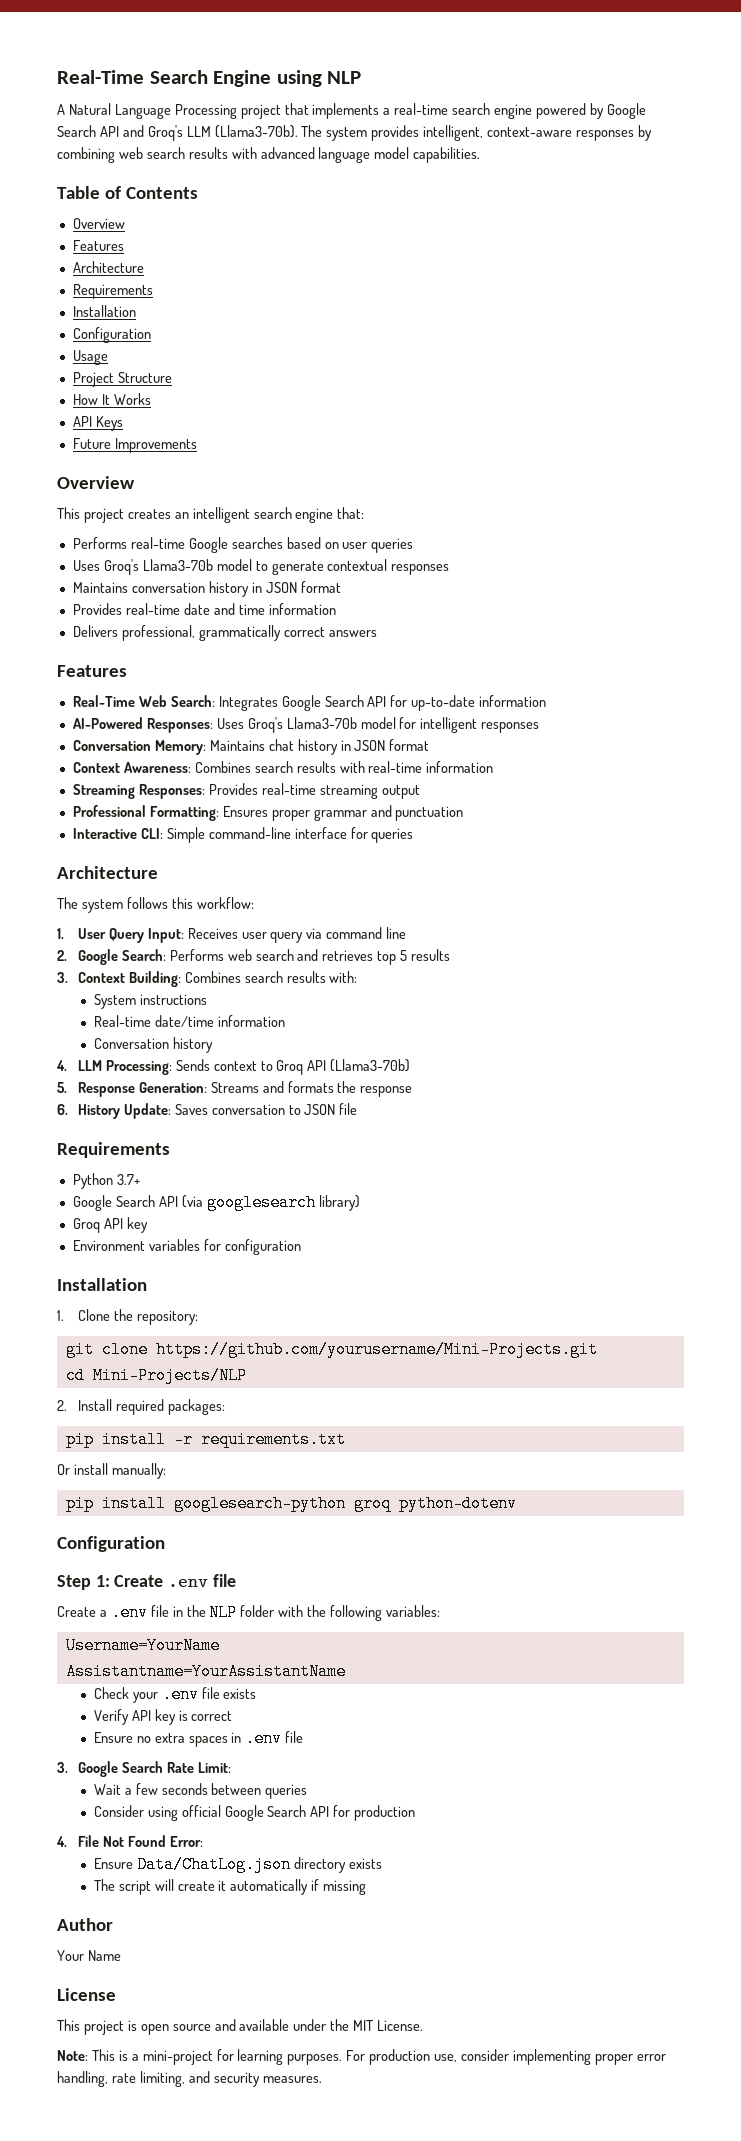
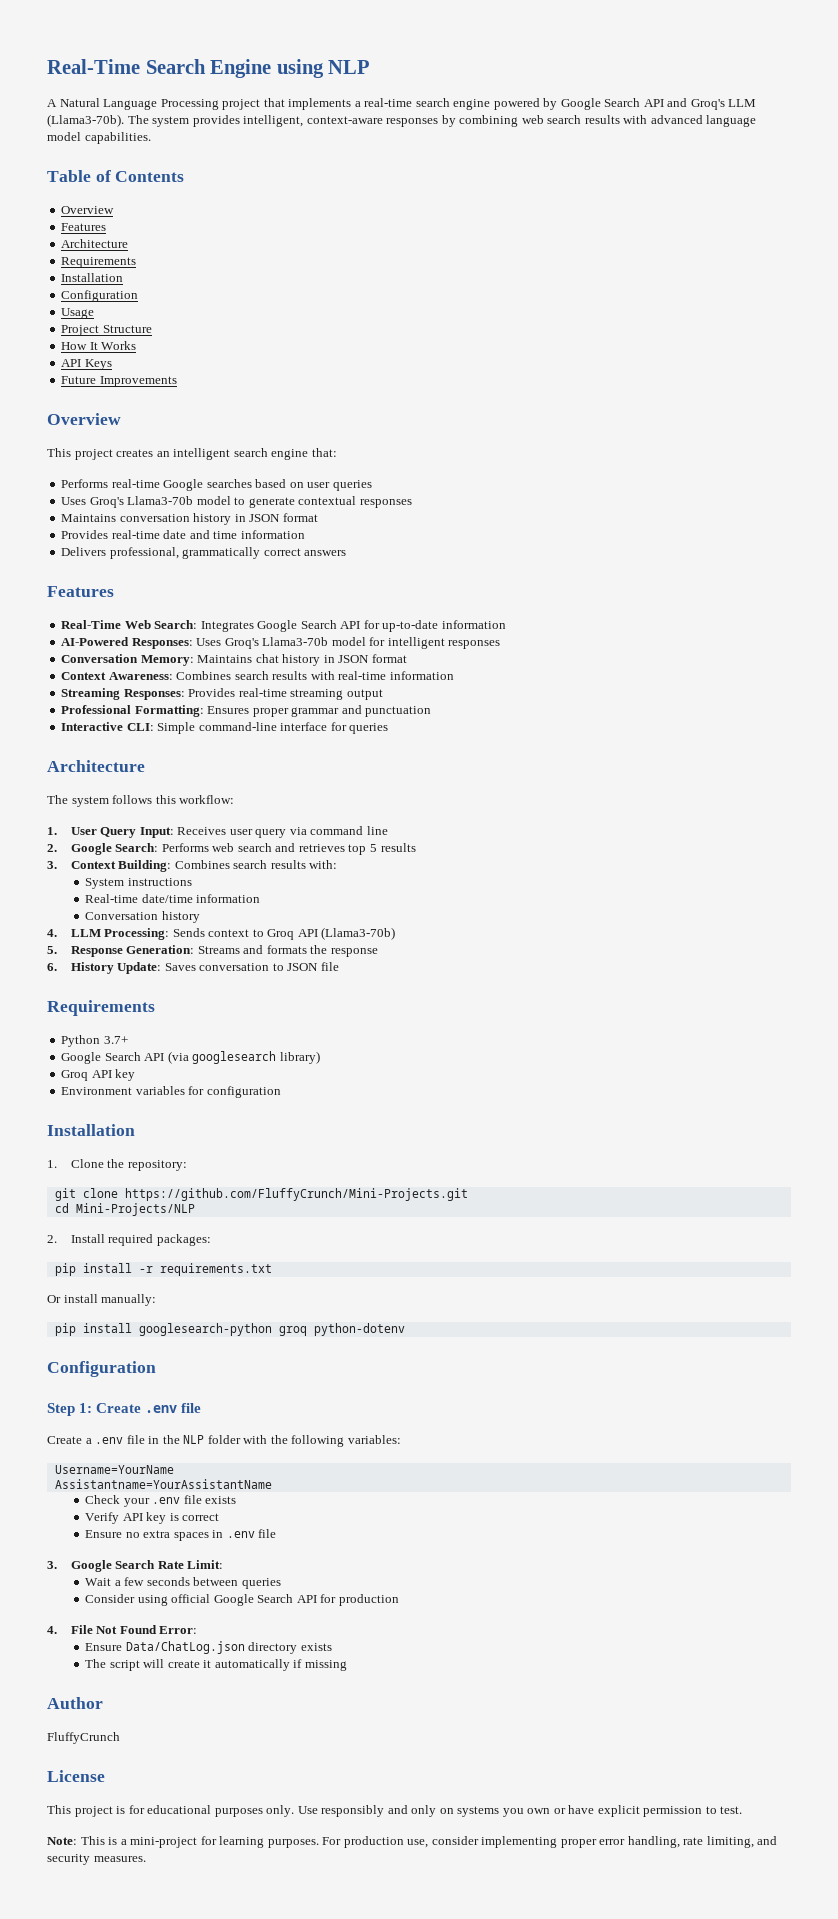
[155,1341,598,1358] https://github.com/yourusername/Mini-Projects.git -> [124,1188,468,1201] https://github.com/FluffyCrunch/Mini-Projects.git
[57,1950,121,1961] Your Name -> [47,1732,120,1744] FluffyCrunch
[140,2019,424,2035] open source and available under the MIT License. -> [128,1805,743,1817] for educational purposes only. Use responsibly and only on systems you own or have explicit permission to test.

